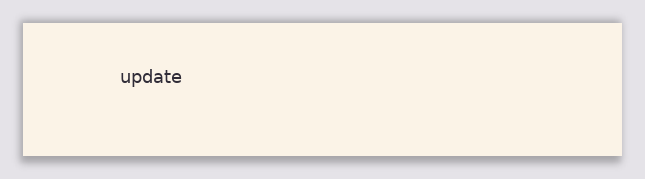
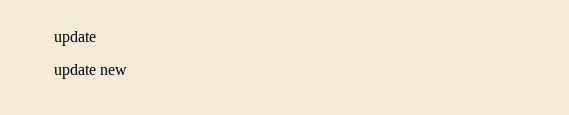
[120,69,182,87] update -> [54,31,96,46] [54,64,128,79] update // update new

